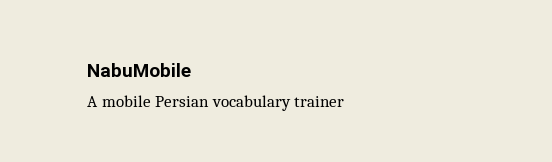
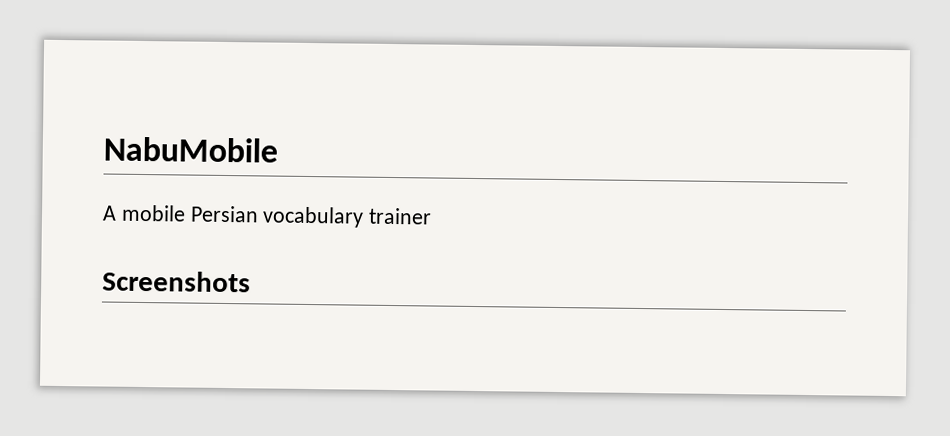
(345, 101) none -> [102,270,251,293] // Screenshots

